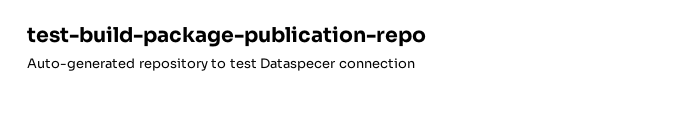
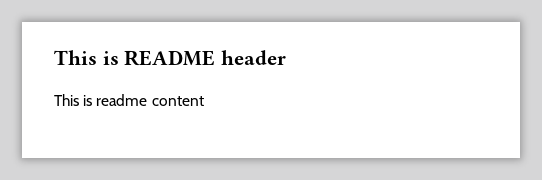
[27,26,426,47] [27,58,415,71] test-build-package-publication-repo // Auto-generated repository to test Dataspecer connection -> [54,50,287,66] [54,94,204,106] This is README header // This is readme content

